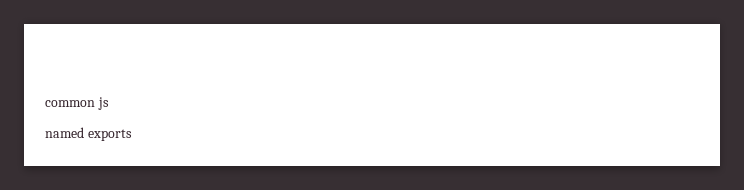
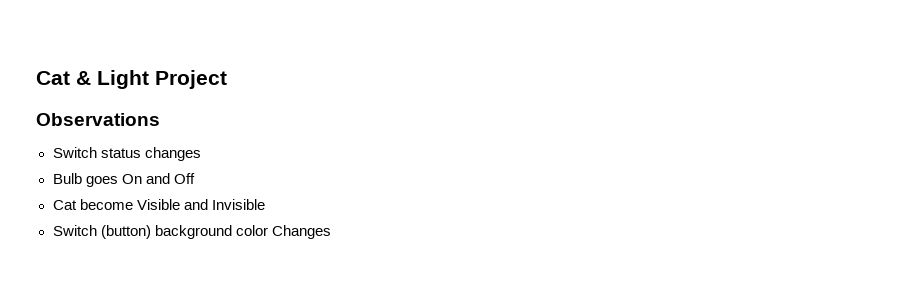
[45,97,109,110] [45,127,132,141] common js // named exports -> [36,70,227,89] [36,113,160,126] [52,147,201,161] [52,173,195,187] [52,199,265,210] [52,225,331,239] Cat & Light Project // Observations // Switch status changes // Bulb goes On and Off // Cat become Visible and Invisible // Switch (button) background color Changes

